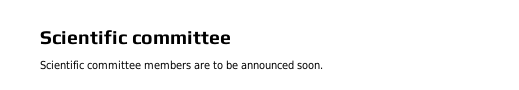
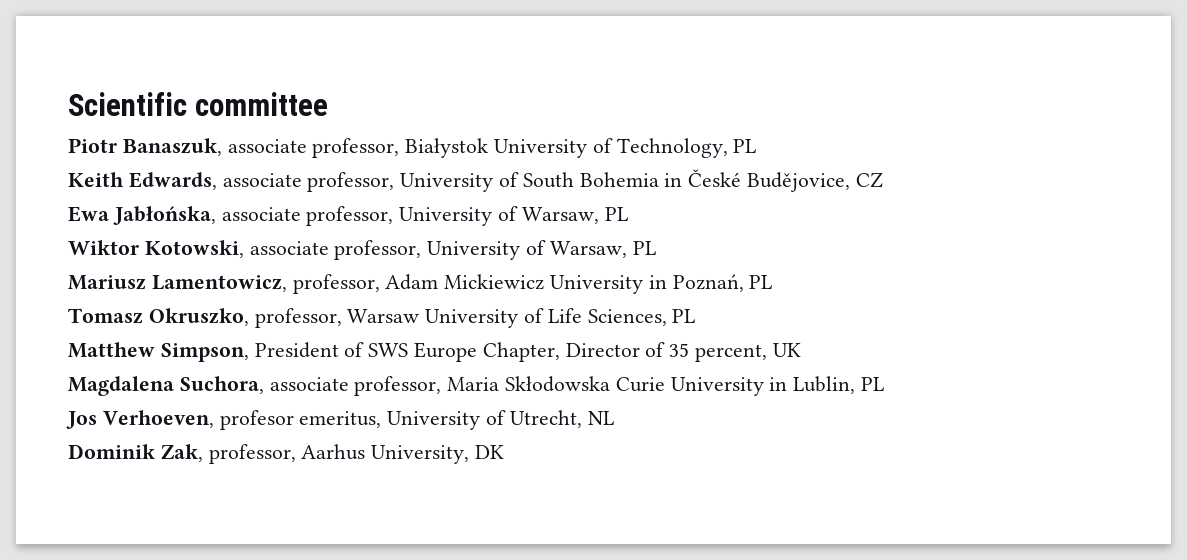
[40,60,323,70] Scientific committee members are to be announced soon. -> [68,138,757,158] [68,169,883,192] [68,206,628,226] [68,240,656,260] [68,274,773,294] [68,308,696,328] [68,342,801,362] [68,376,885,396] [66,410,614,430] [68,444,505,464] Piotr Banaszuk, associate professor, Białystok University of Technology, PL // Keith Edwards, associate professor, University of South Bohemia in České Budějovice, CZ // Ewa Jabłońska, associate professor, University of Warsaw, PL // Wiktor Kotowski, associate professor, University of Warsaw, PL // Mariusz Lamentowicz, professor, Adam Mickiewicz University in Poznań, PL // Tomasz Okruszko, professor, Warsaw University of Life Sciences, PL // Matthew Simpson, President of SWS Europe Chapter, Director of 35 percent, UK // Magdalena Suchora, associate professor, Maria Skłodowska Curie University in Lublin, PL // Jos Verhoeven, profesor emeritus, University of Utrecht, NL // Dominik Zak, professor, Aarhus University, DK

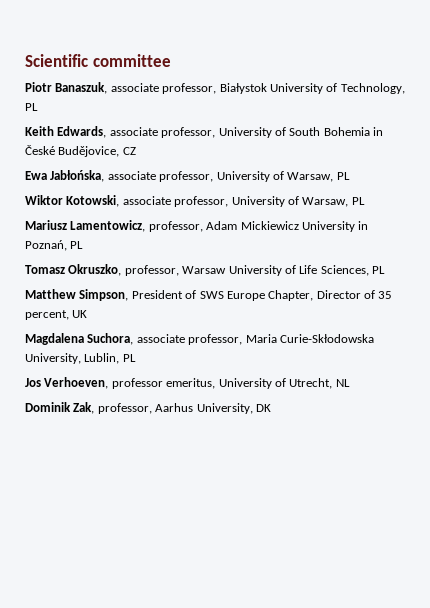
[505,376,788,396] Skłodowska Curie University in -> [279,334,374,343] [25,353,81,364] Curie-Skłodowska University,
[219,410,294,430] profesor -> [111,378,163,389] professor

